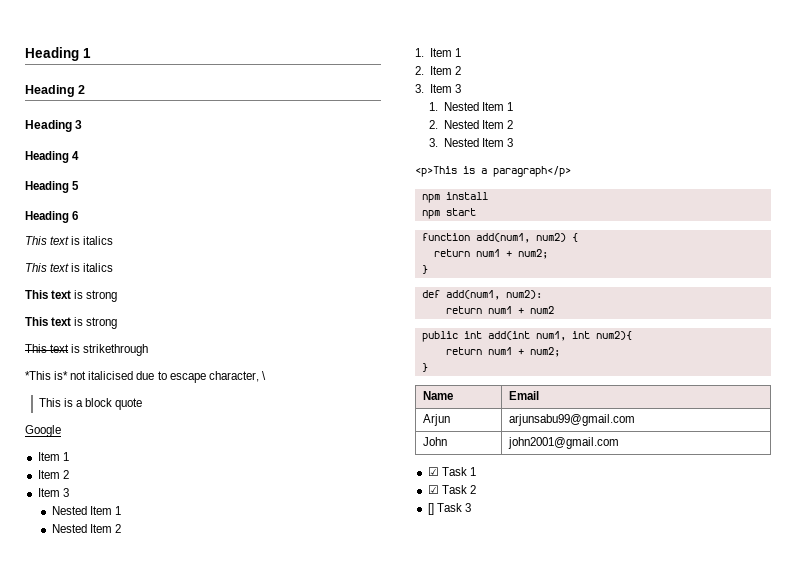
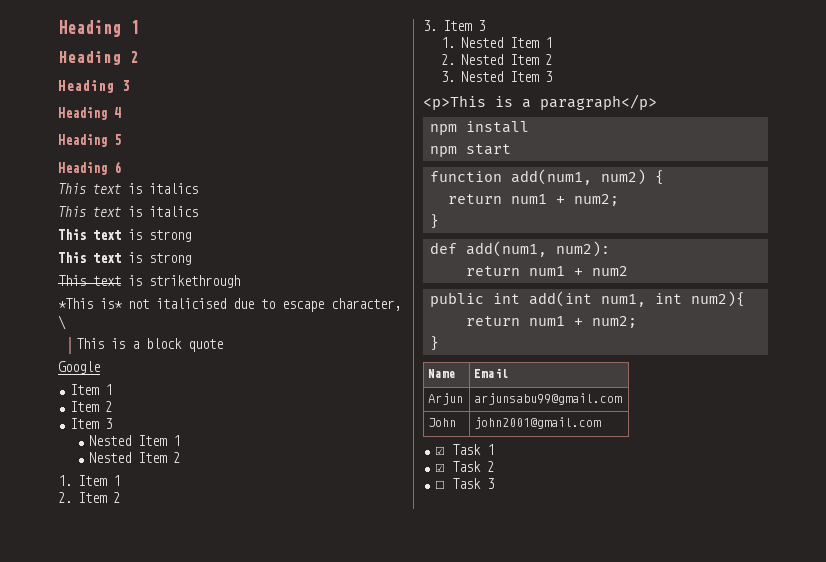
[427,503,434,515] [] -> [435,480,446,489] ☐

